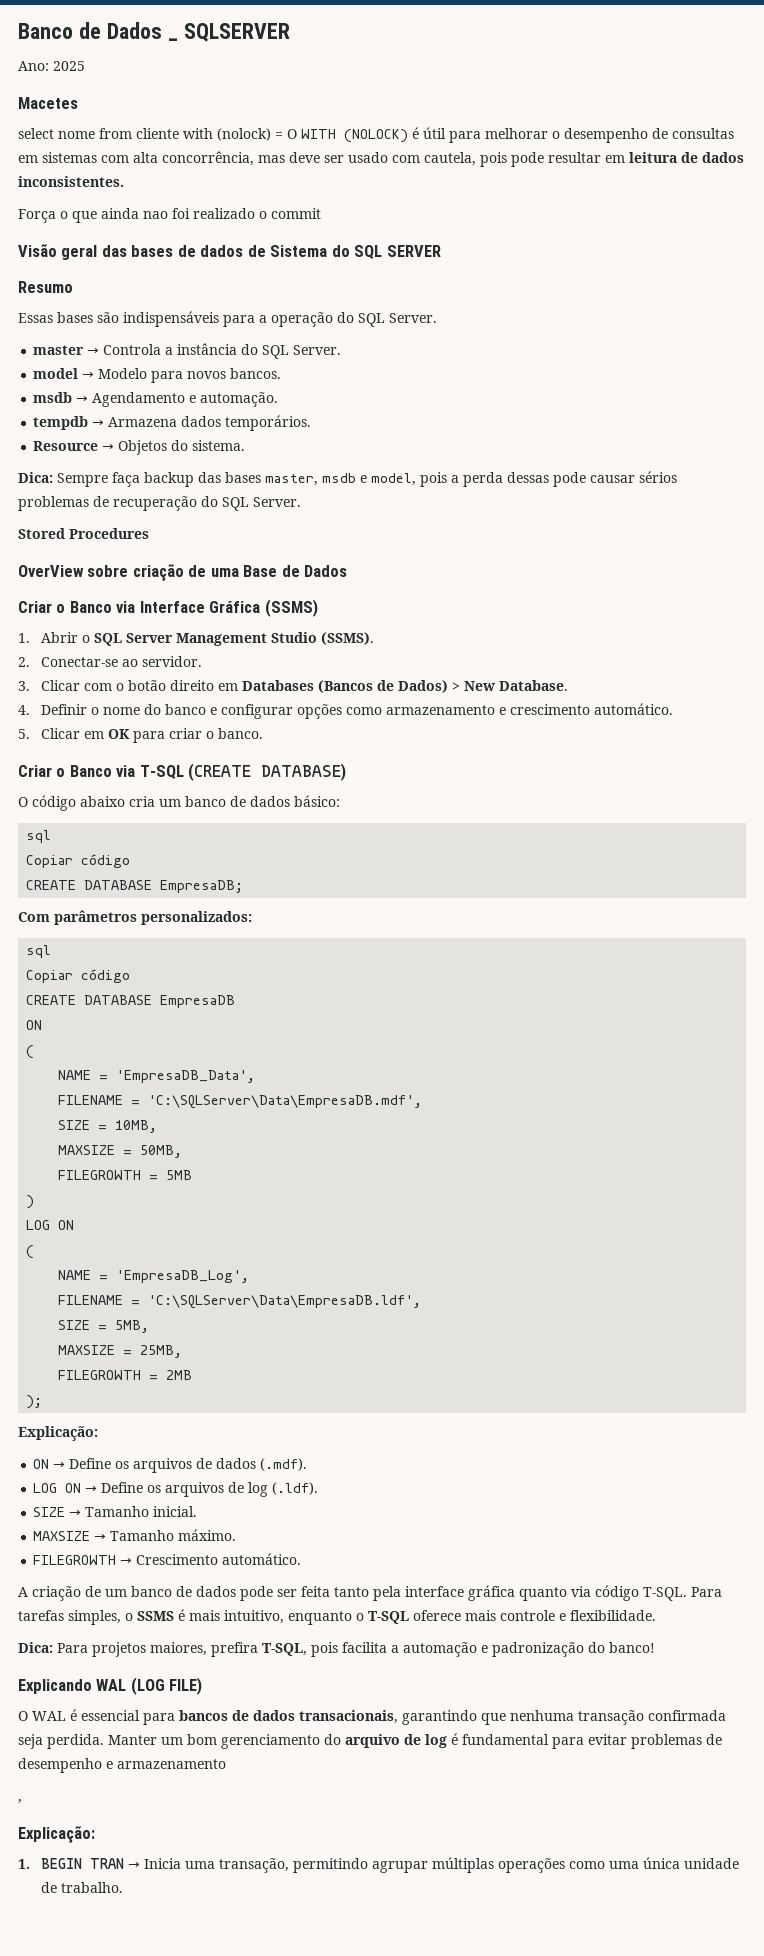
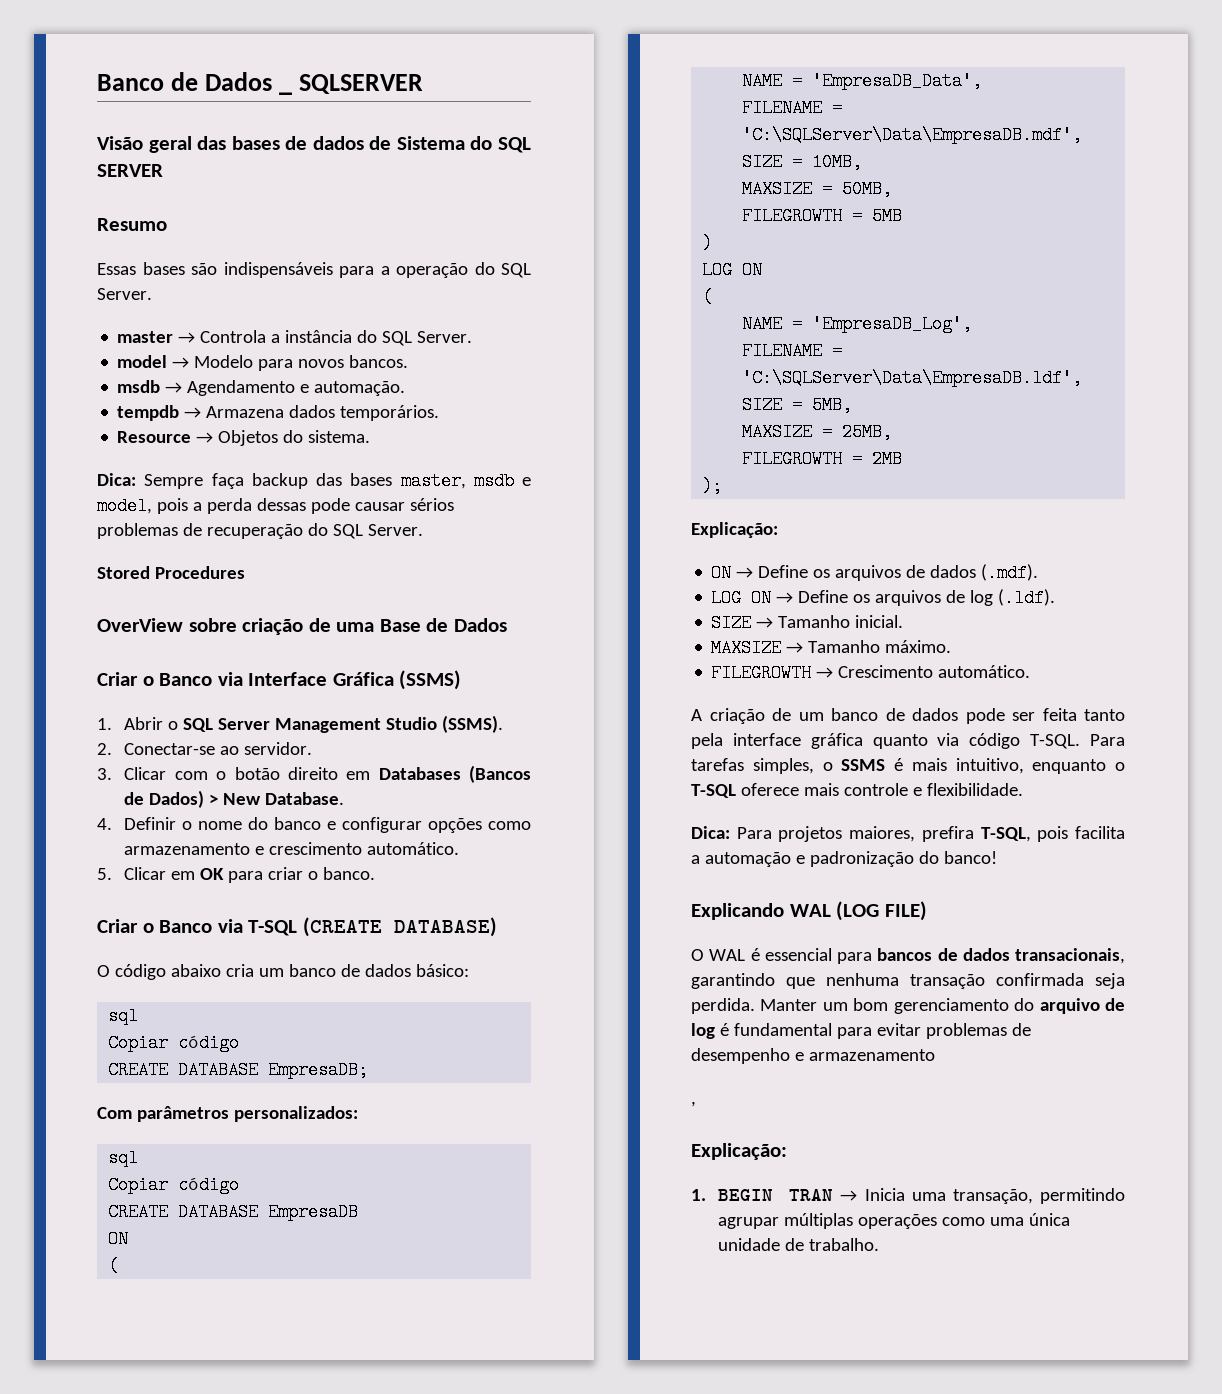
[18,61,85,71] [18,97,78,109] [18,127,734,143] [18,151,744,167] [18,176,124,187] [18,208,321,223] // Ano: 2025 // Macetes // select nome from cliente with (nolock) = O WITH (NOLOCK) é útil para melhorar o desempenho de consultas em sistemas com alta concorrência, mas deve ser usado com cautela, pois pode resultar em leitura de dados inconsistentes. // Força o que ainda nao foi realizado o commit -> (424, 84) none

